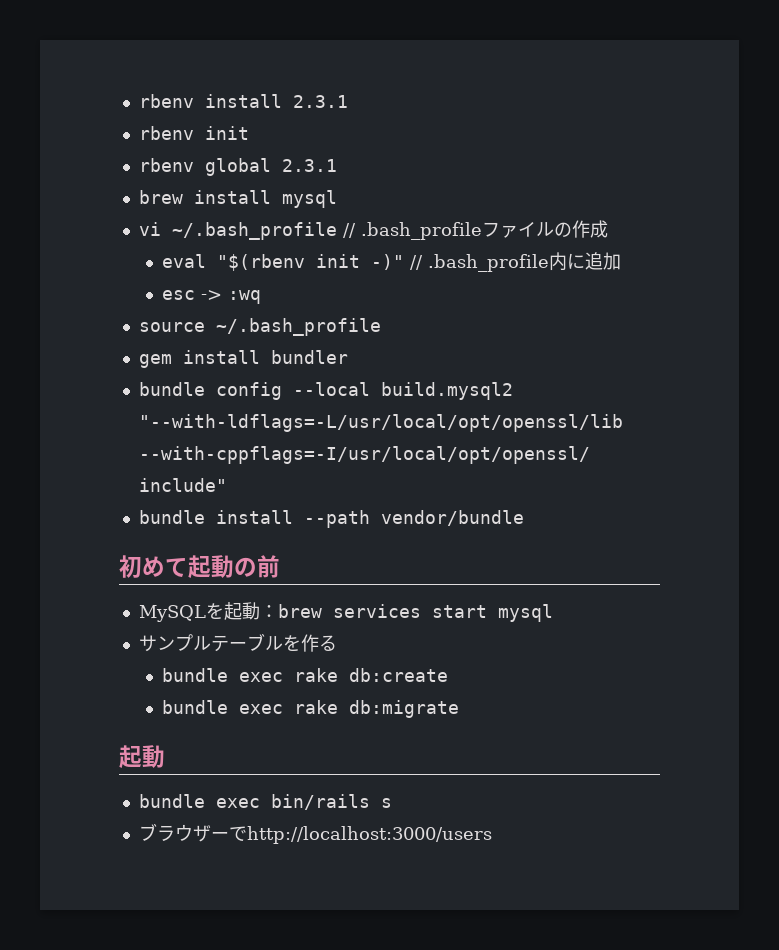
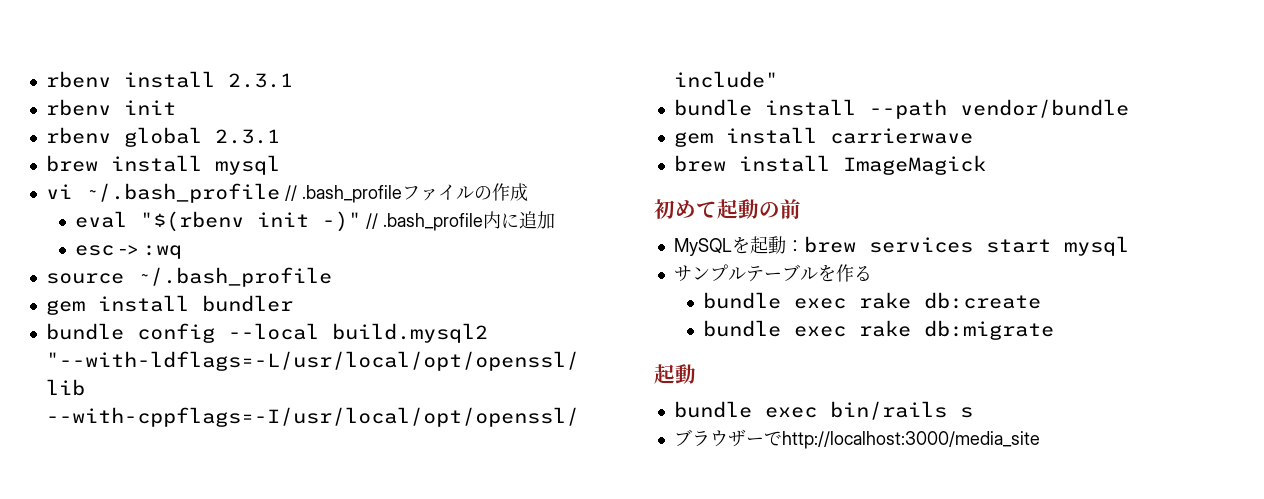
(524, 518) none -> [673,127,973,147] [673,155,986,175] // gem install carrierwave // brew install ImageMagick
[246,826,492,844] http://localhost:3000/users -> [781,431,1040,449] http://localhost:3000/media_site

